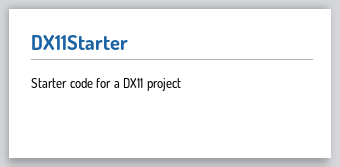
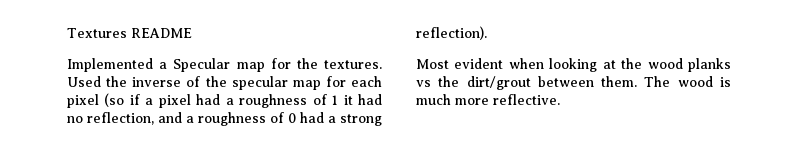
[31,35,128,50] [31,78,181,91] DX11Starter // Starter code for a DX11 project -> [67,28,192,38] [67,58,382,72] [67,76,382,90] [67,93,382,108] [67,112,382,126] [416,26,487,40] [416,58,731,72] [416,76,731,90] [416,94,560,105] Textures README // Implemented a Specular map for the textures. Used the inverse of the specular map for each pixel (so if a pixel had a roughness of 1 it had no reflection, and a roughness of 0 had a strong reflection). // Most evident when looking at the wood planks vs the dirt/grout between them. The wood is much more reflective.

